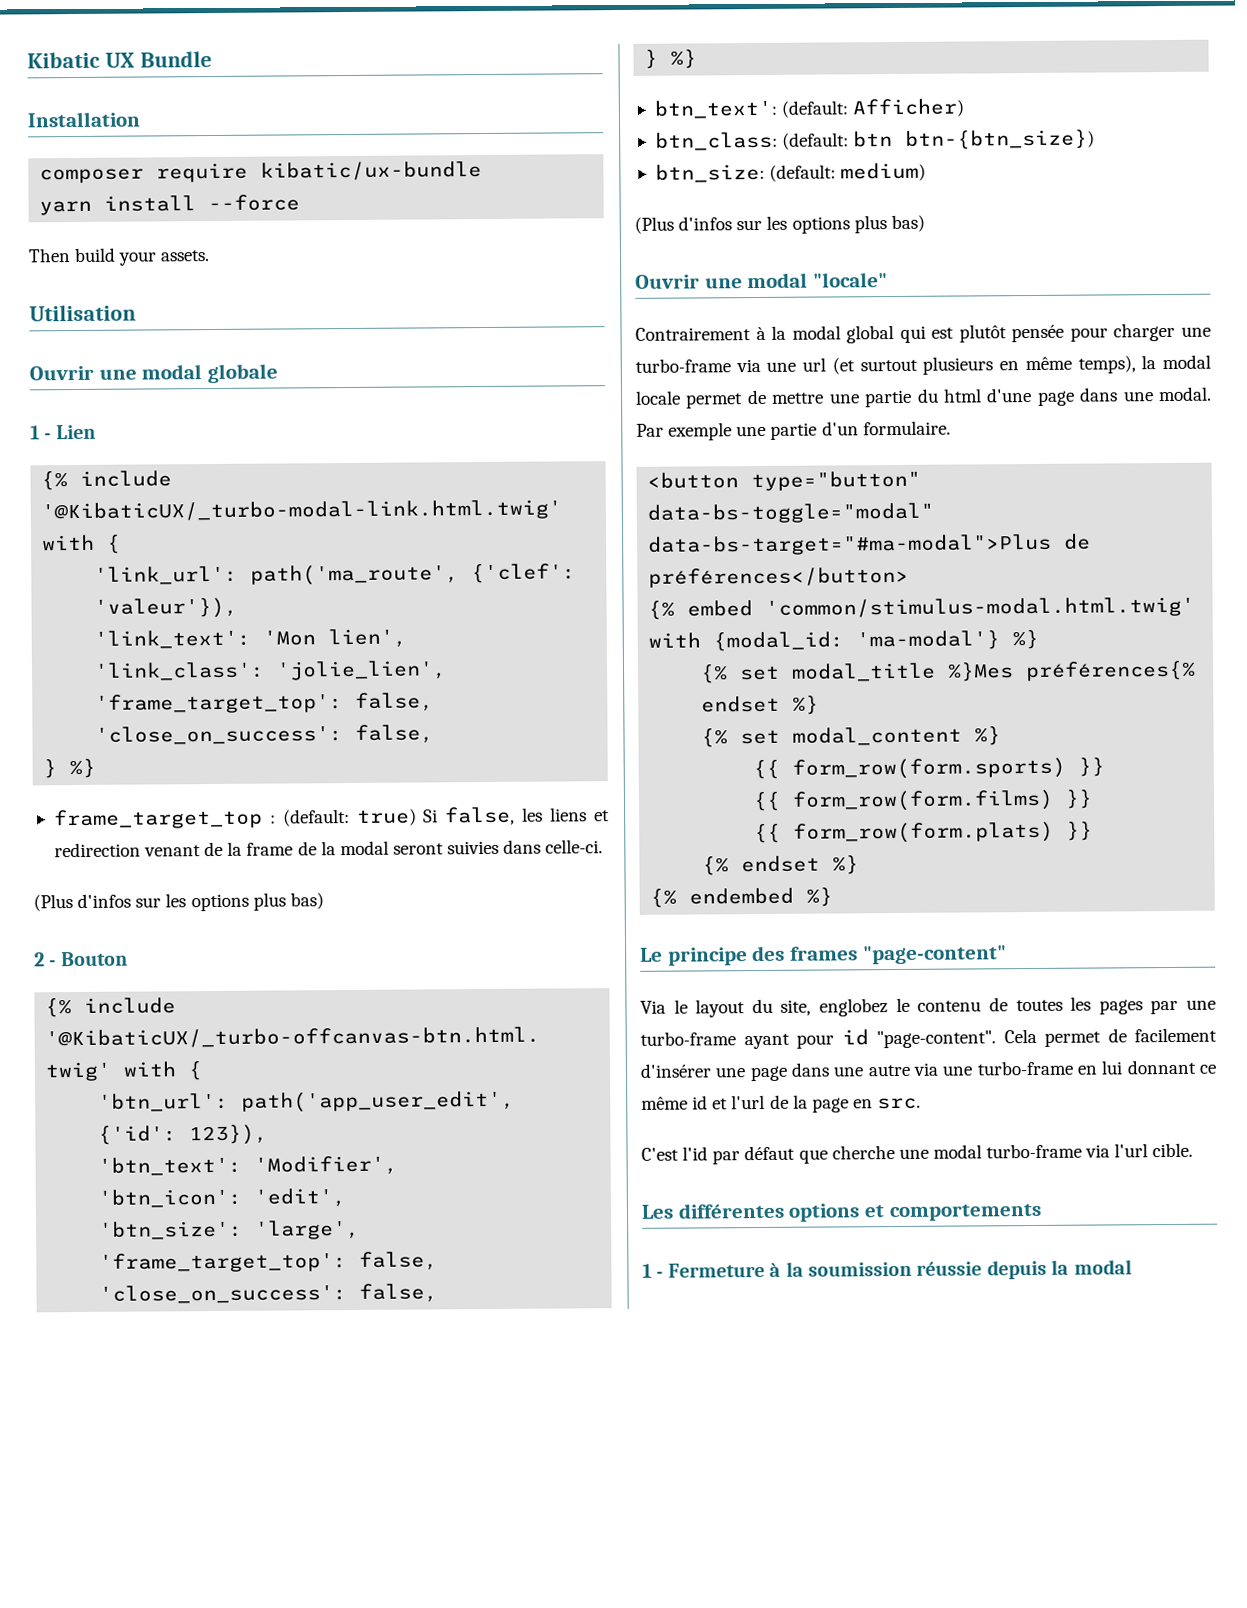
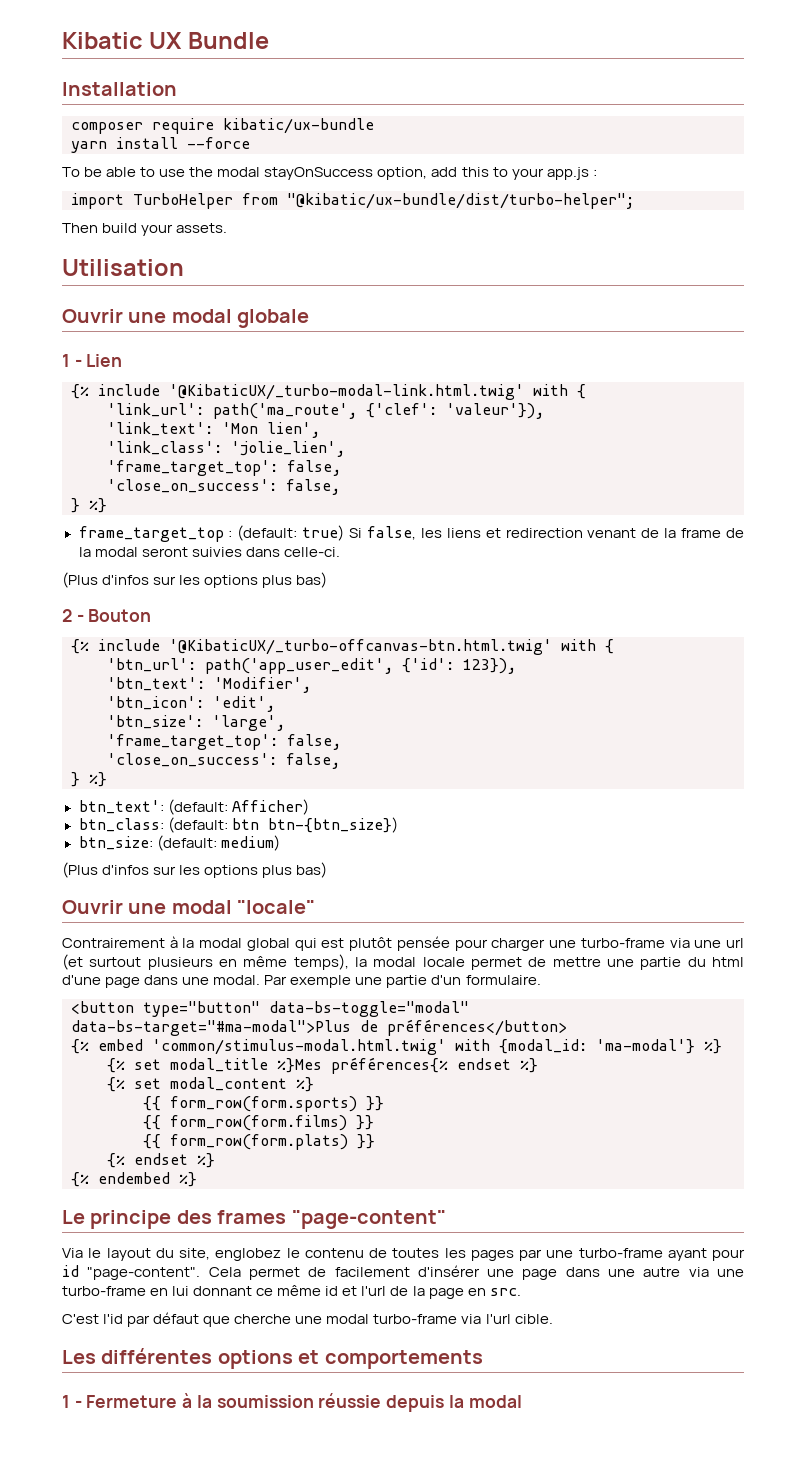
(301, 203) none -> [62,167,597,180] [71,193,634,209] // To be able to use the modal stayOnSuccess option, add this to your app.js : // import TurboHelper from "@kibatic/ux-bundle/dist/turbo-helper";

